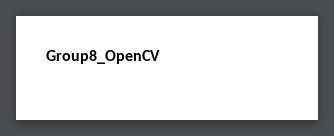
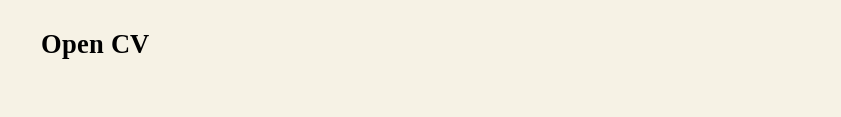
[46,50,160,64] Group8_OpenCV -> [41,35,150,59] Open CV

